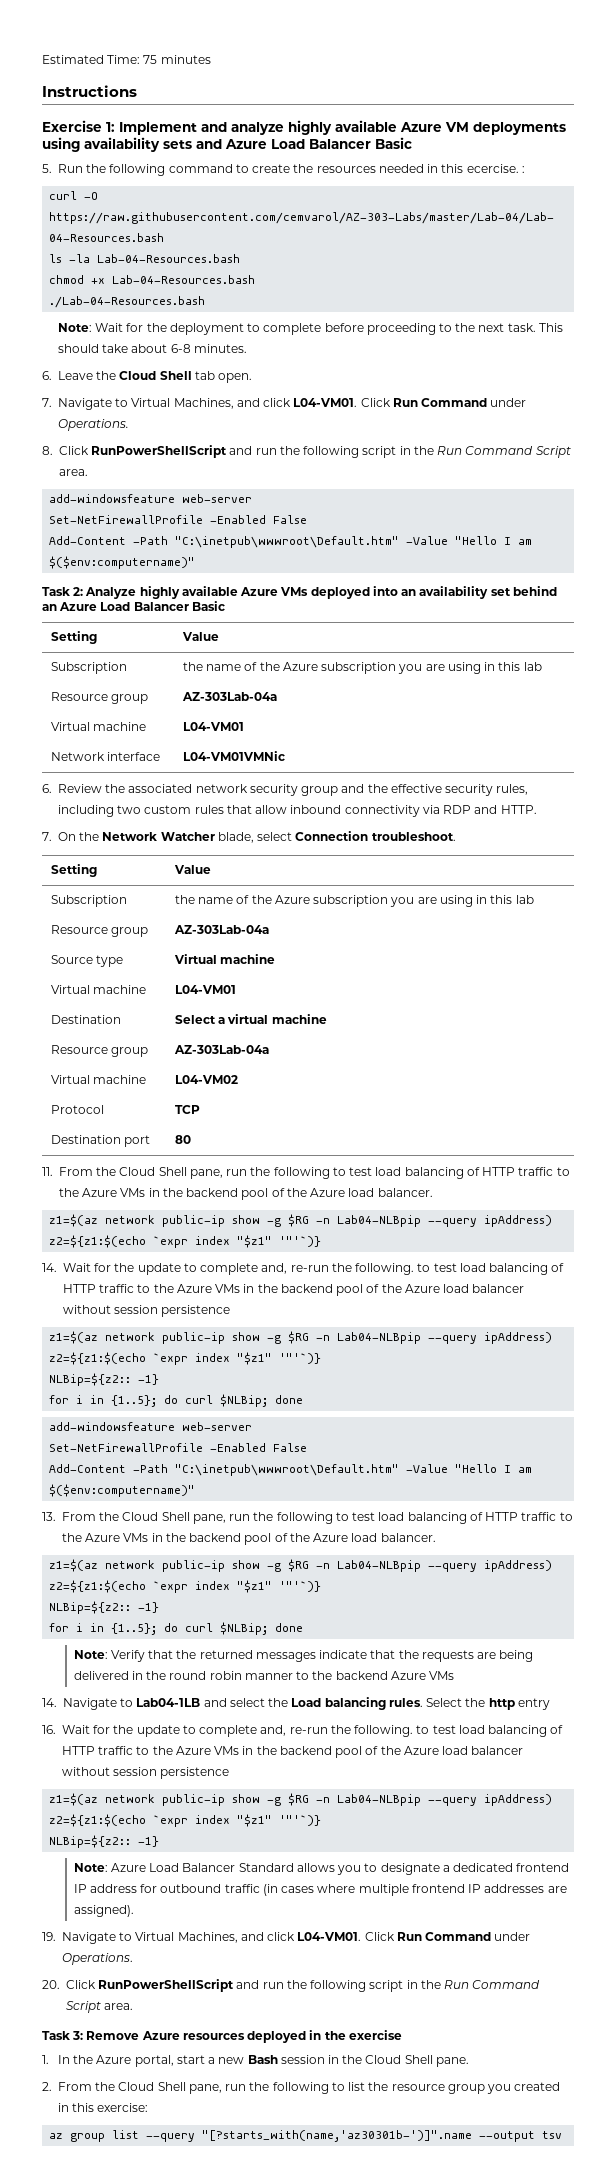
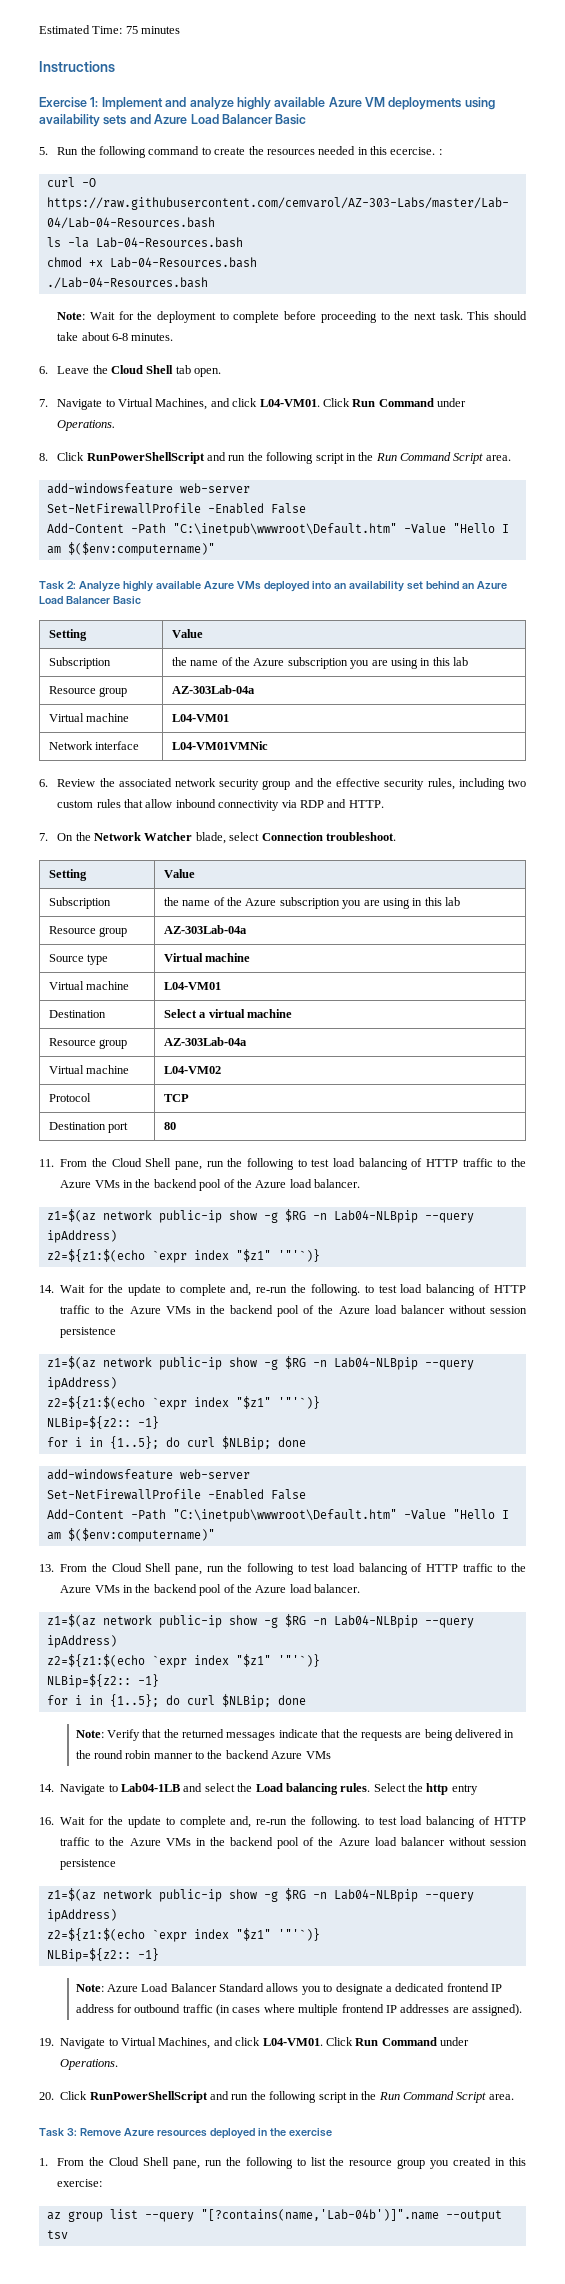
[57,2055,469,2067] [42,2082,52,2091] In the Azure portal, start a new Bash session in the Cloud Shell pane. // 2. -> (48, 2162) none
[202,2130,473,2142] "[?starts_with(name,'az30301b-')]".name -> [200,2209,439,2221] "[?contains(name,'Lab-04b')]".name

